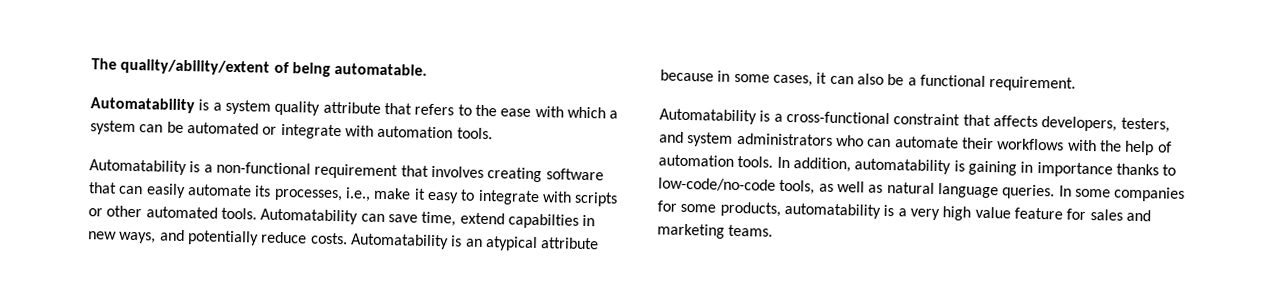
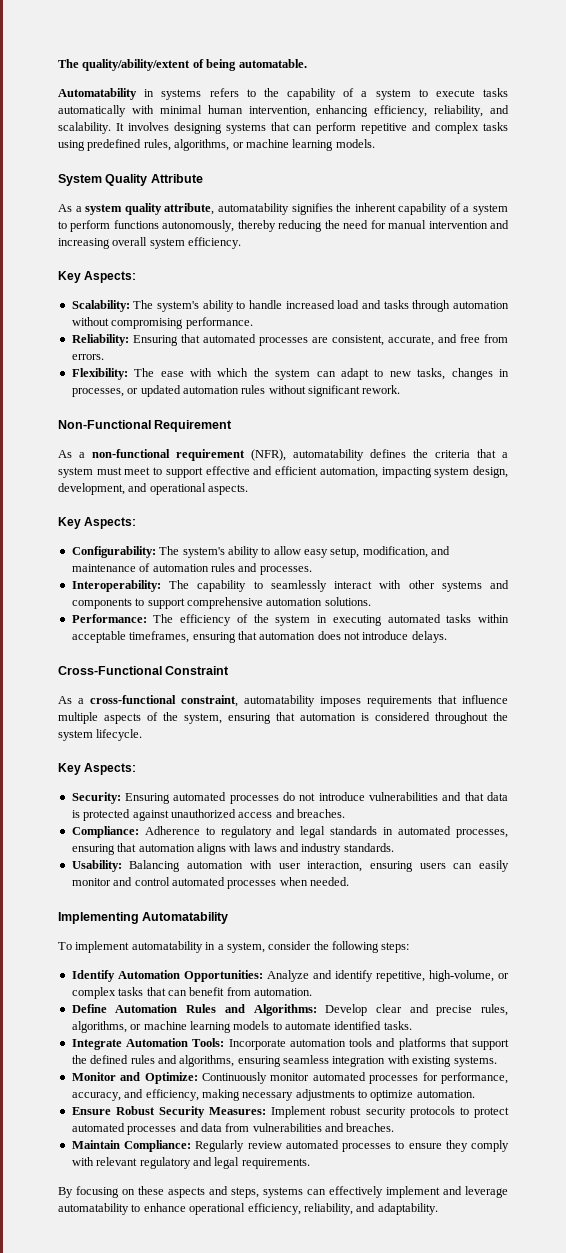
[198,99,497,117] is a system quality attribute that refers to the -> [144,88,509,100] [58,105,509,117] [58,122,509,134] [58,139,375,151] [58,174,203,186] [58,203,508,215] [58,220,509,232] [58,237,242,249] [58,271,137,283] [71,300,510,312] [71,317,253,329] [71,334,508,346] [71,354,104,360] [71,368,155,380] in systems refers to the capability of a system to execute tasks automatically with minimal human intervention, enhancing efficiency, reliability, and scalability. It involves designing systems that can perform repetitive and complex tasks using predefined rules, algorithms, or machine learning models. // System Quality Attribute // As a system quality attribute, automatability signifies the inherent capability of a system to perform functions autonomously, thereby reducing the need for manual intervention and increasing overall system efficiency. // Key Aspects: // Scalability: The system's ability to handle increased load and tasks through automation without compromising performance. // Reliability: Ensuring that automated processes are consistent, accurate, and free from errors. // Flexibility: The
[609,110,619,119] a -> [253,368,269,377] the
[166,121,493,140] [89,159,604,183] [89,182,619,207] [88,205,596,229] [88,229,600,252] [660,69,1077,92] [659,108,1170,133] [659,131,1172,156] [658,154,1177,178] [658,177,1186,202] [657,200,1151,222] [657,223,774,239] be automated or integrate with automation tools. // Automatability is a non-functional requirement that involves creating software that can easily automate its processes, i.e., make it easy to integrate with scripts or other automated tools. Automatability can save time, extend capabilties in new ways, and potentially reduce costs. Automatability is an atypical attribute because in some cases, it can also be a functional requirement. // Automatability is a cross-functional constraint that affects developers, testers, and system administrators who can automate their workflows with the help of automation tools. In addition, automatability is gaining in importance thanks to low-code/no-code tools, as well as natural language queries. In some companies for some products, automatability is a very high value feature for sales and marketing teams. -> [340,368,509,380] [71,385,401,397] [58,420,233,432] [58,449,508,461] [58,466,509,478] [58,483,249,495] [58,517,137,529] [71,546,451,558] [71,563,312,575] [71,580,509,592] [71,597,371,609] [71,614,510,626] [71,631,447,643] [58,666,230,675] [58,695,508,707] [58,712,508,724] [58,729,143,741] [58,763,137,775] [71,792,508,804] [71,809,345,821] [71,826,509,838] [71,843,394,855] [71,860,510,872] [71,877,349,889] [58,912,229,924] [58,941,410,953] [71,970,509,982] [71,987,312,999] [71,1004,509,1016] [71,1021,412,1033] [71,1038,509,1050] [71,1055,497,1067] [71,1072,508,1084] [71,1089,475,1101] [71,1106,510,1118] [71,1123,395,1135] [71,1140,509,1152] [71,1157,310,1169] [58,1186,508,1198] [58,1203,438,1215] adapt to new tasks, changes in processes, or updated automation rules without significant rework. // Non-Functional Requirement // As a non-functional requirement (NFR), automatability defines the criteria that a system must meet to support effective and efficient automation, impacting system design, development, and operational aspects. // Key Aspects: // Configurability: The system's ability to allow easy setup, modification, and maintenance of automation rules and processes. // Interoperability: The capability to seamlessly interact with other systems and components to support comprehensive automation solutions. // Performance: The efficiency of the system in executing automated tasks within acceptable timeframes, ensuring that automation does not introduce delays. // Cross-Functional Constraint // As a cross-functional constraint, automatability imposes requirements that influence multiple aspects of the system, ensuring that automation is considered throughout the system lifecycle. // Key Aspects: // Security: Ensuring automated processes do not introduce vulnerabilities and that data is protected against unauthorized access and breaches. // Compliance: Adherence to regulatory and legal standards in automated processes, ensuring that automation aligns with laws and industry standards. // Usability: Balancing automation with user interaction, ensuring users can easily monitor and control automated processes when needed. // Implementing Automatability // To implement automatability in a system, consider the following steps: // Identify Automation Opportunities: Analyze and identify repetitive, high-volume, or complex tasks that can benefit from automation. // Define Automation Rules and Algorithms: Develop clear and precise rules, algorithms, or machine learning models to automate identified tasks. // Integrate Automation Tools: Incorporate automation tools and platforms that support the defined rules and algorithms, ensuring seamless integration with existing systems. // Monitor and Optimize: Continuously monitor automated processes for performance, accuracy, and efficiency, making necessary adjustments to optimize automation. // Ensure Robust Security Measures: Implement robust security protocols to protect automated processes and data from vulnerabilities and breaches. // Maintain Compliance: Regularly review automated processes to ensure they comply with relevant regulatory and legal requirements. // By focusing on these aspects and steps, systems can effectively implement and leverage automatability to enhance operational efficiency, reliability, and adaptability.

